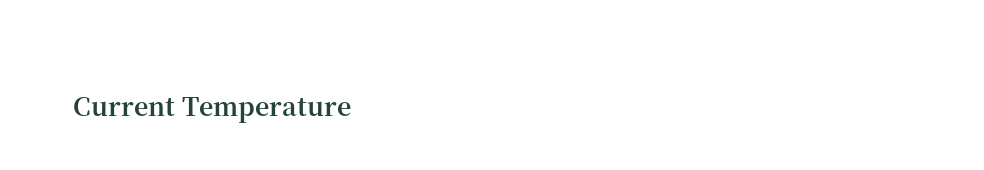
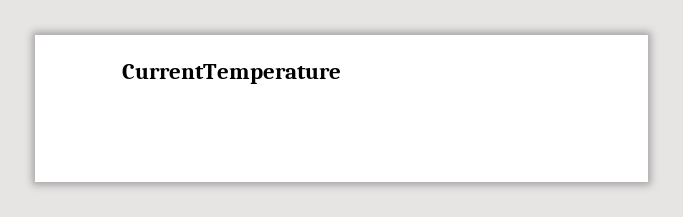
[73,97,351,123] Current Temperature -> [122,64,341,84] CurrentTemperature

